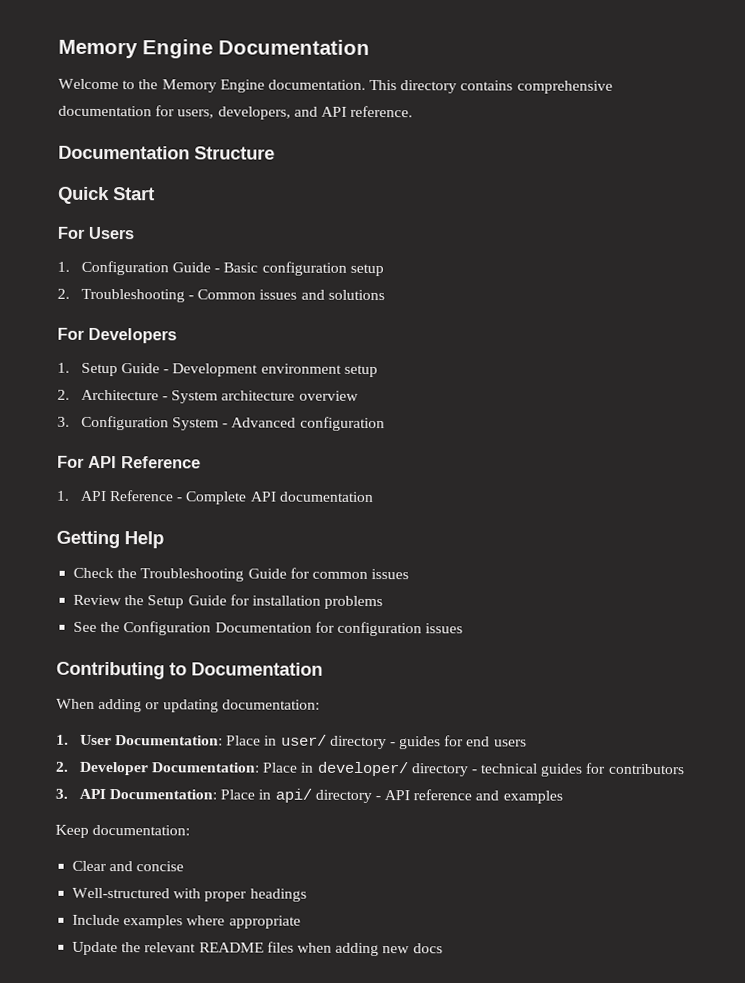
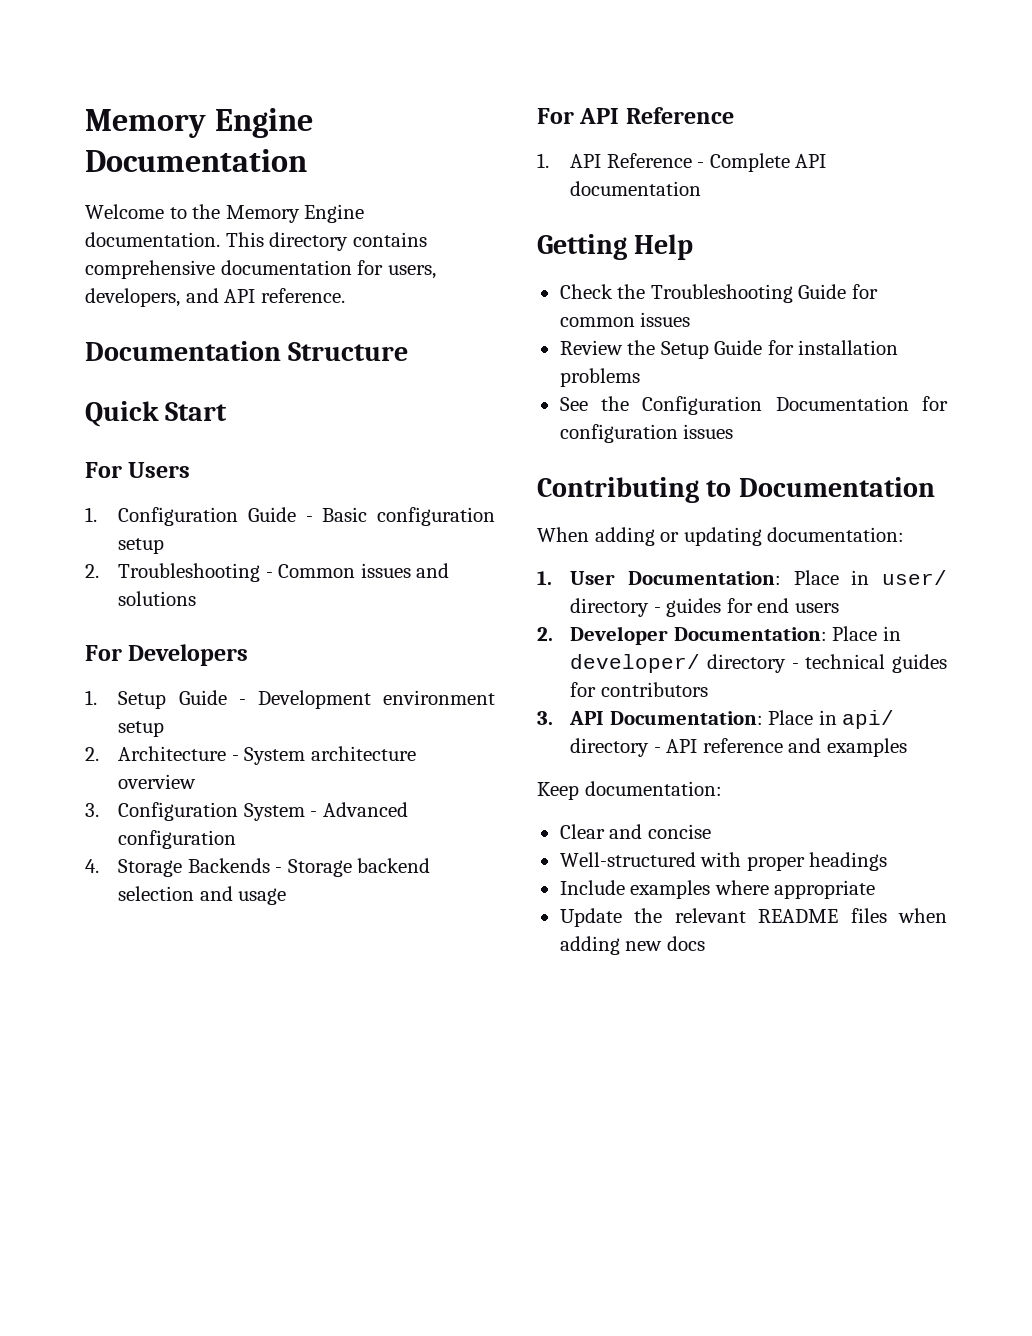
(385, 424) none -> [85,858,431,877] [118,886,287,905] // 4. Storage Backends - Storage backend selection and usage

